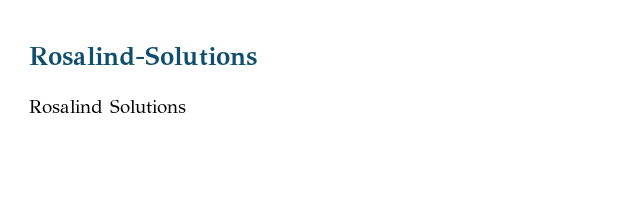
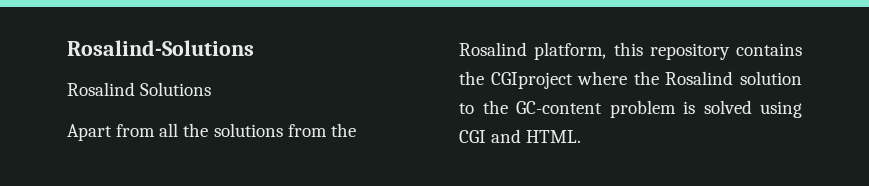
(186, 106) none -> [67,123,356,141] [459,42,802,60] [459,71,802,89] [459,100,802,118] [459,129,582,143] // Apart from all the solutions from the Rosalind platform, this repository contains the CGIproject where the Rosalind solution to the GC-content problem is solved using CGI and HTML.

